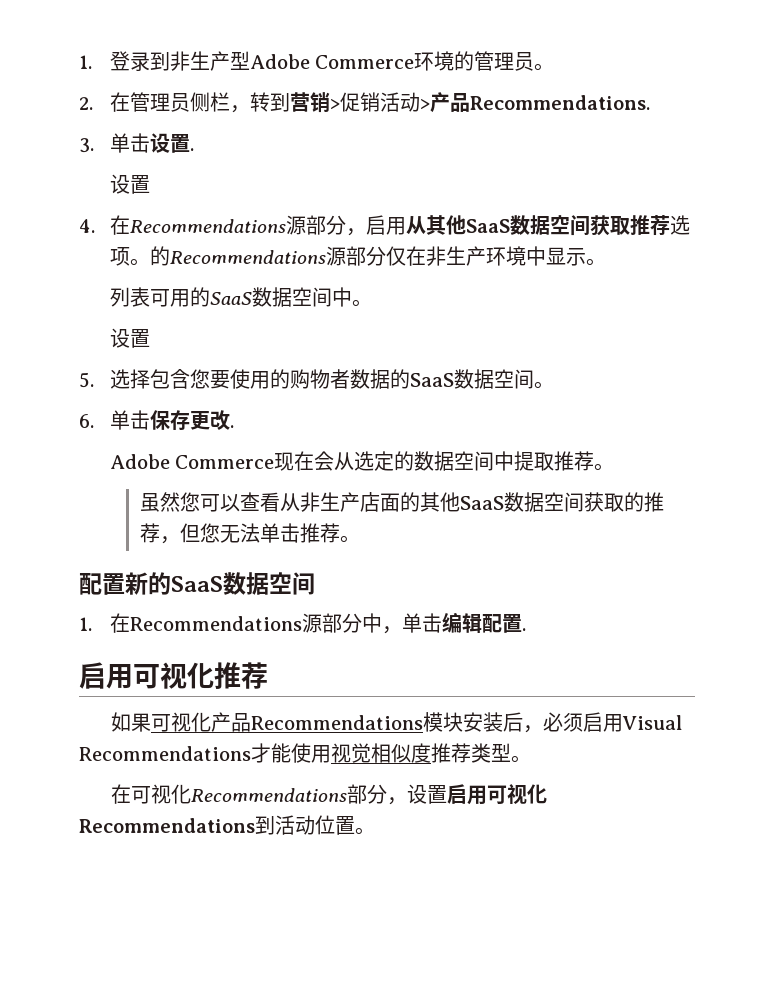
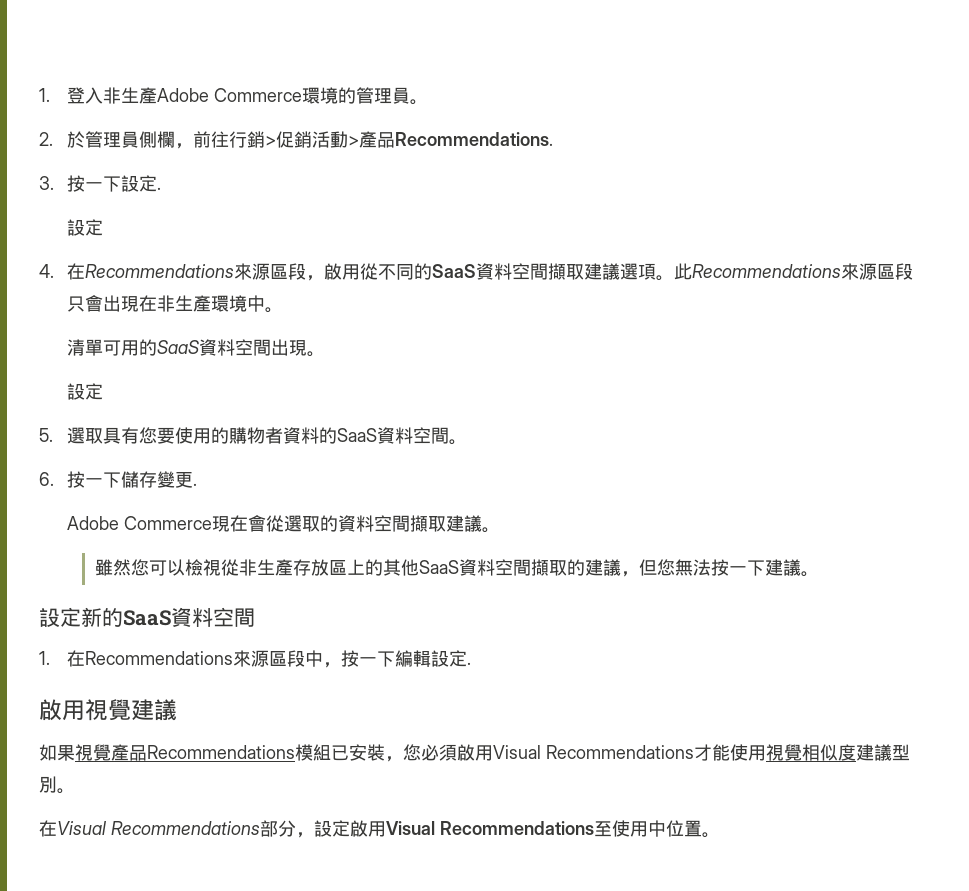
[129,51,434,71] 录到非生产型Adobe Commerce环 -> [84,87,320,104] 入非生產Adobe Commerce環
[513,52,534,71] 员 -> [391,87,410,104] 員
[109,92,450,113] 在管理员侧栏，转到营销>促销活动>产 -> [66,131,377,149] 於管理員側欄，前往行銷>促銷活動>產
[109,133,194,153] [109,174,150,194] 单击设置. // 设置 -> [66,175,161,192] [66,219,103,236] 按一下設定. // 設定
[285,215,690,236] [109,246,606,266] [109,287,150,307] 源部分，启用从其他SaaS数据空间获取推荐选项。的Recommendations源部分仅在非生产环境中显示。 // 列表 -> [233,263,913,281] [66,295,283,313] [66,339,103,356] 來源區段，啟用從不同的SaaS資料空間擷取建議選項。此Recommendations來源區段只會出現在非生產環境中。 // 清單
[251,287,372,307] [109,328,150,348] 数据空间中。 // 设置 -> [198,339,325,357] [66,383,103,400] 資料空間出現。 // 設定
[109,369,190,389] 选择包含 -> [66,427,139,444] 選取具有
[289,369,554,389] [79,410,234,430] [109,451,614,471] [140,493,161,512] 购物者数据的SaaS数据空间。 // 6.单击保存更改. // Adobe Commerce现在会从选定的数据空间中提取推荐。 // 虽 -> [228,427,467,445] [39,471,197,488] [66,515,500,533] [94,559,113,576] 購物者資料的SaaS資料空間。 // 6.按一下儲存變更. // Adobe Commerce現在會從選取的資料空間擷取建議。 // 雖
[240,492,665,512] [140,523,361,544] [79,573,125,595] 查看从非生产店面的其他SaaS数据空间获取的推荐，但您无法单击推荐。 // 配置 -> [184,559,819,577] [39,607,81,627] 檢視從非生產存放區上的其他SaaS資料空間擷取的建議，但您無法按一下建議。 // 設定
[223,572,315,595] 数据空间 -> [171,607,255,627] 資料空間
[301,612,526,634] [79,662,268,689] [110,712,603,733] 源部分中，单击编辑配置. // 启用可视化推荐 // 如果可视化产品Recommendations模块安装后，必须启 -> [232,650,471,668] [39,699,177,721] [39,744,475,762] 來源區段中，按一下編輯設定. // 啟用視覺建議 // 如果視覺產品Recommendations模組已安裝，您必須啟
[331,743,511,763] 视觉相似度推荐类型 -> [766,744,910,761] [39,776,57,793] 視覺相似度建議型別
[130,784,191,804] 可视化 -> [57,821,106,835] Visual
[406,784,547,805] [79,815,315,835] 设置启用可视化Recommendations到活动 -> [314,820,666,837] 設定啟用Visual Recommendations至使用中

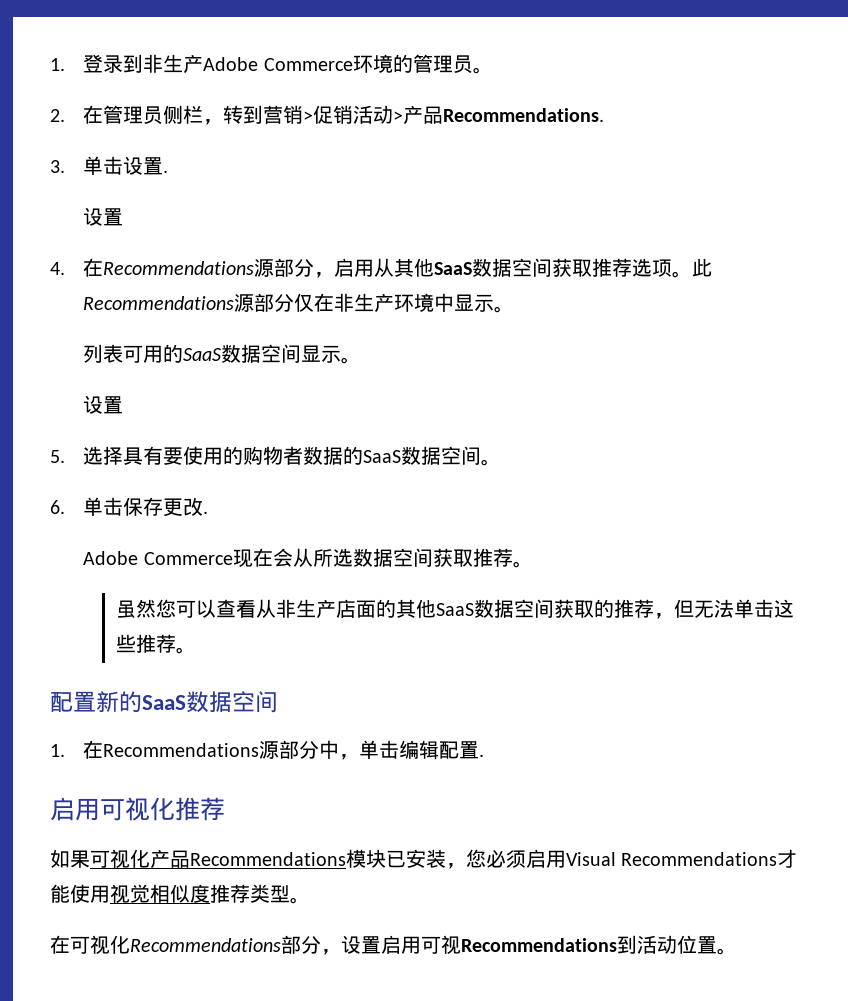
[84,87,320,104] 入非生產Adobe Commerce環 -> [103,54,373,73] 录到非生产Adobe Commerce环
[391,87,410,104] 員 -> [452,55,473,74] 员
[66,131,377,149] 於管理員側欄，前往行銷>促銷活動>產 -> [83,105,424,125] 在管理员侧栏，转到营销>促销活动>产
[66,175,161,192] [66,219,103,236] 按一下設定. // 設定 -> [83,156,169,175] [83,207,124,226] 单击设置. // 设置
[233,263,913,281] [66,295,283,313] [66,339,103,356] 來源區段，啟用從不同的SaaS資料空間擷取建議選項。此Recommendations來源區段只會出現在非生產環境中。 // 清單 -> [254,258,713,278] [83,293,515,313] [83,344,124,363] 源部分，启用从其他SaaS数据空间获取推荐选项。此Recommendations源部分仅在非生产环境中显示。 // 列表
[198,339,325,357] [66,383,103,400] 資料空間出現。 // 設定 -> [221,344,362,364] [83,395,124,414] 数据空间显示。 // 设置
[66,427,467,445] [39,471,197,488] [66,515,500,533] [94,559,113,576] 選取具有您要使用的購物者資料的SaaS資料空間。 // 6.按一下儲存變更. // Adobe Commerce現在會從選取的資料空間擷取建議。 // 雖 -> [83,446,502,466] [50,497,209,516] [83,548,533,568] [116,600,137,618] 选择具有要使用的购物者数据的SaaS数据空间。 // 6.单击保存更改. // Adobe Commerce现在会从所选数据空间获取推荐。 // 虽
[184,559,819,577] [39,607,81,627] 檢視從非生產存放區上的其他SaaS資料空間擷取的建議，但您無法按一下建議。 // 設定 -> [216,599,795,619] [116,634,197,654] [50,691,96,713] 查看从非生产店面的其他SaaS数据空间获取的推荐，但无法单击这些推荐。 // 配置
[171,607,255,627] 資料空間 -> [186,691,278,713] 数据空间
[232,650,471,668] [39,699,177,721] [39,744,475,762] 來源區段中，按一下編輯設定. // 啟用視覺建議 // 如果視覺產品Recommendations模組已安裝，您必須啟 -> [259,740,485,760] [50,797,225,821] [50,849,546,869] 源部分中，单击编辑配置. // 启用可视化推荐 // 如果可视化产品Recommendations模块已安装，您必须启
[766,744,910,761] [39,776,57,793] 視覺相似度建議型別 -> [110,884,290,904] 视觉相似度推荐类型
[57,821,106,835] Visual -> [70,935,130,955] 可视化
[314,820,666,837] 設定啟用Visual Recommendations至使用中 -> [341,935,677,955] 设置启用可视Recommendations到活动

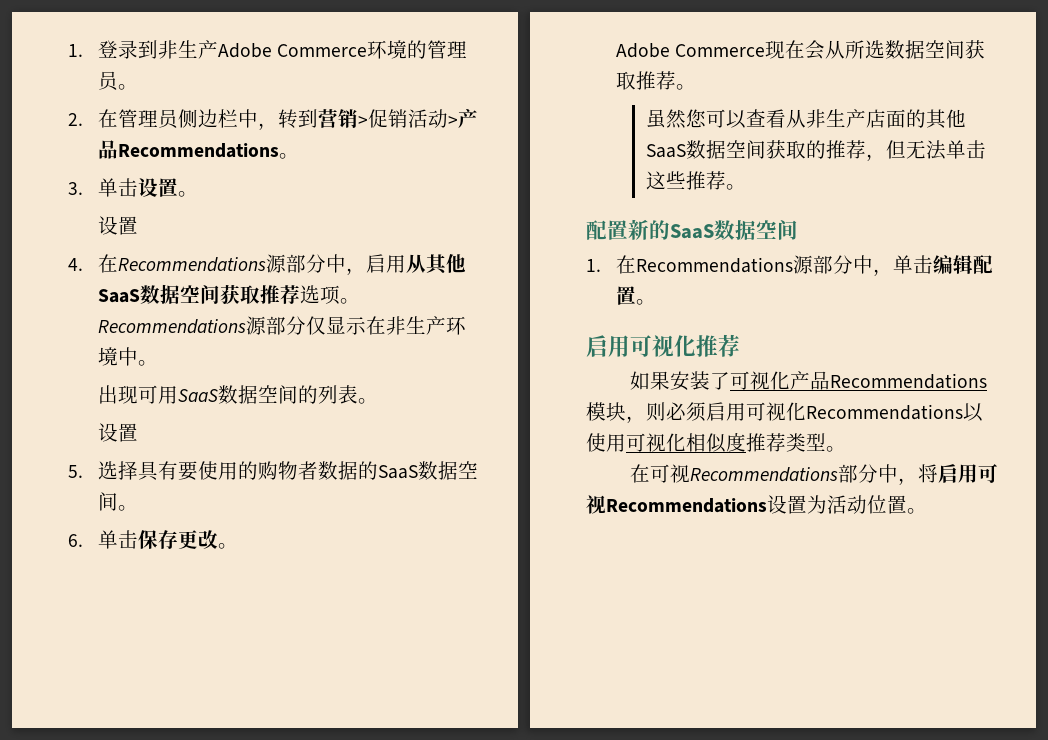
[183,105,204,124] 栏 -> [197,109,258,128] 边栏中
[443,108,605,122] Recommendations. -> [117,143,299,159] Recommendations。
[163,170,169,173] . -> [177,191,198,197] 。
(315, 267) none -> [325,254,346,273] 中
[692,258,713,277] 此 -> (360, 301) none
(315, 302) none -> [325,316,366,335] 显示
[454,294,515,313] [83,344,342,363] 显示。 // 列表可用的SaaS数据空间显示 -> [137,360,158,366] [97,385,358,404] 。 // 出现可用SaaS数据空间的列表
[203,511,209,514] . -> [217,543,238,549] 。
[479,754,485,757] . -> [635,299,656,305] 。
(90, 859) none -> [669,371,730,391] 安装了
[386,849,798,869] [50,884,150,904] 已安装，您必须启用Visual Recommendations才能使用视觉 -> [626,402,983,423] [586,433,686,452] ，则必须启用可视化Recommendations以使用可视化
[110,935,130,954] 化 -> (690, 473) none
[321,935,381,955] ，设置 -> [877,464,938,485] 中，将
[617,935,637,954] 到 -> [767,495,827,514] 设置为

